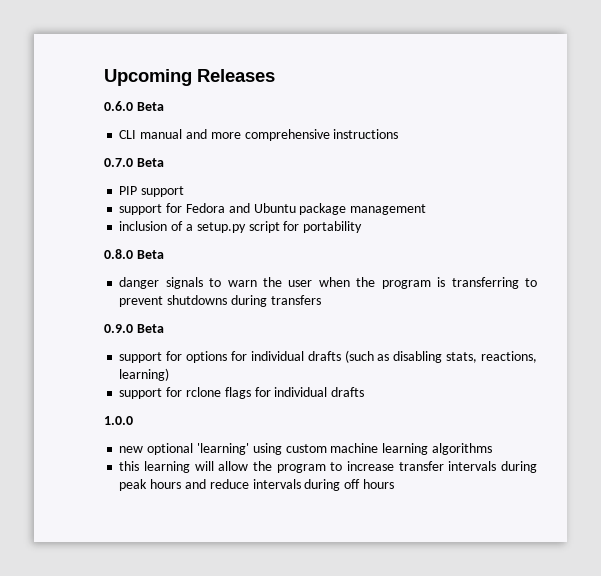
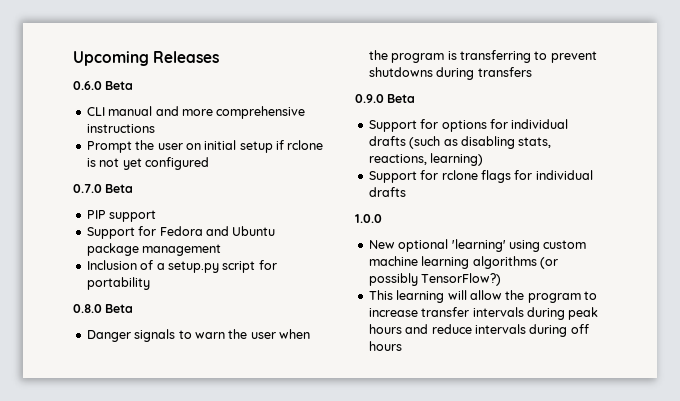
(399, 134) none -> [86,140,324,153] [86,157,209,170] // Prompt the user on initial setup if rclone is not yet configured
[119,204,163,215] support -> [86,227,135,239] Support
[119,221,168,231] inclusion -> [86,260,137,270] Inclusion
[119,277,160,289] danger -> [86,330,131,342] Danger
[119,352,163,363] support -> [368,120,417,132] Support
[119,388,163,399] support -> [368,171,417,183] Support
[119,446,144,453] new -> [368,240,395,249] New
[119,461,140,471] // this -> [539,257,558,269] [368,273,502,286] [368,290,393,300] (or possibly TensorFlow?) // This

